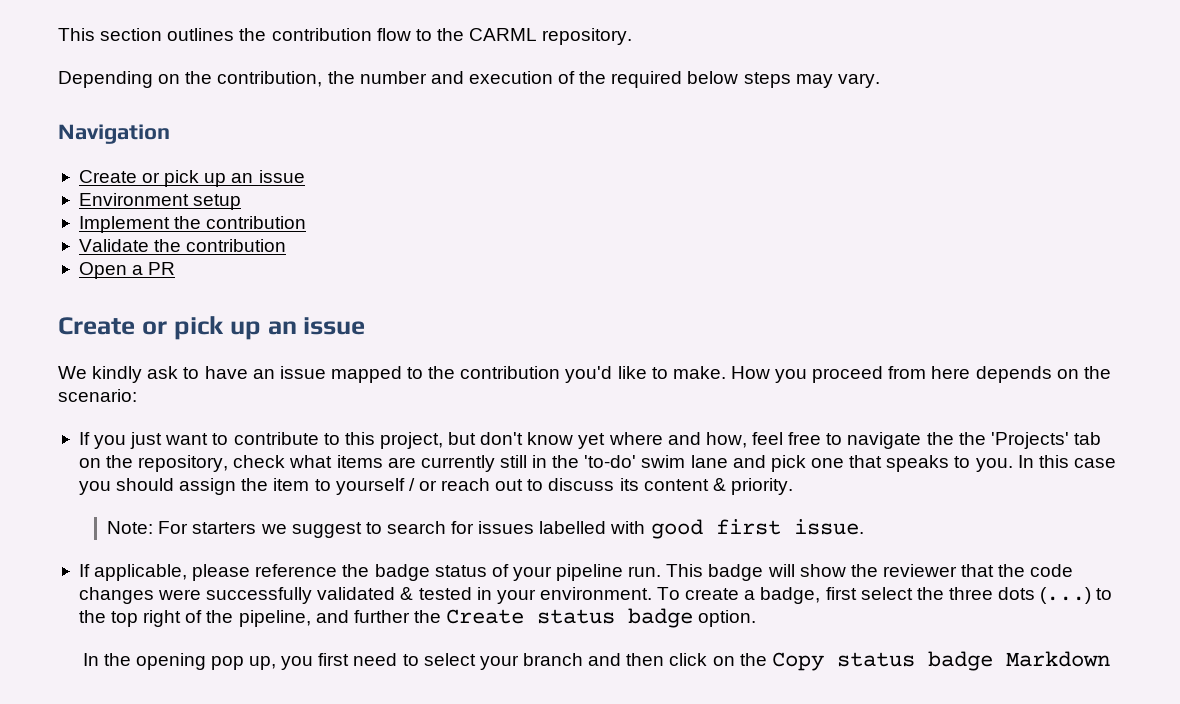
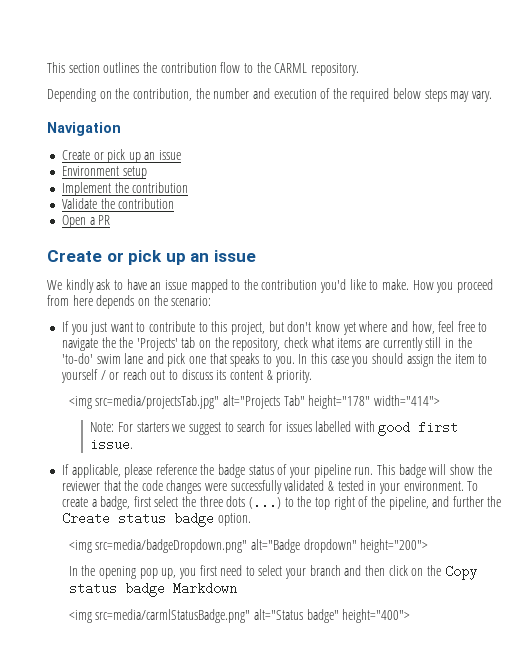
(793, 486) none -> [68,395,440,409] // <img src=media/projectsTab.jpg" alt="Projects Tab" height="178" width="414">
(757, 618) none -> [68,539,429,553] // <img src=media/badgeDropdown.png" alt="Badge dropdown" height="200">
(1110, 659) none -> [68,609,411,623] // <img src=media/carmlStatusBadge.png" alt="Status badge" height="400">

